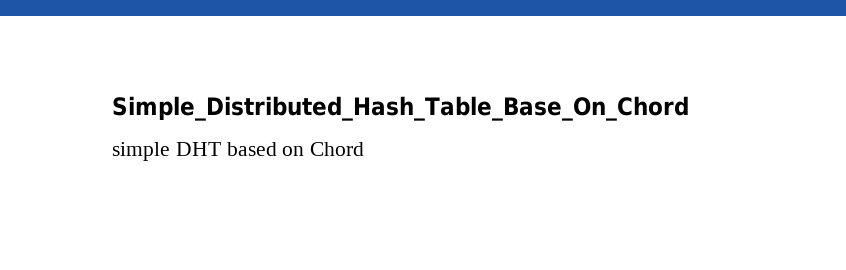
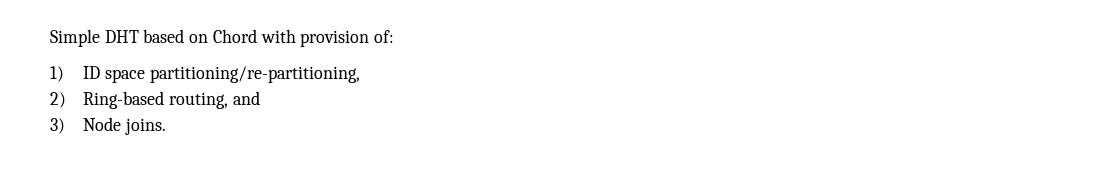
[112,96,689,121] [112,142,170,161] Simple_Distributed_Hash_Table_Base_On_Chord // simple -> [50,29,100,47] Simple
(365, 149) none -> [260,29,395,47] [50,66,360,83] [50,91,260,109] [50,117,166,135] with provision of: // 1) ID space partitioning/re-partitioning, // 2) Ring-based routing, and // 3) Node joins.

